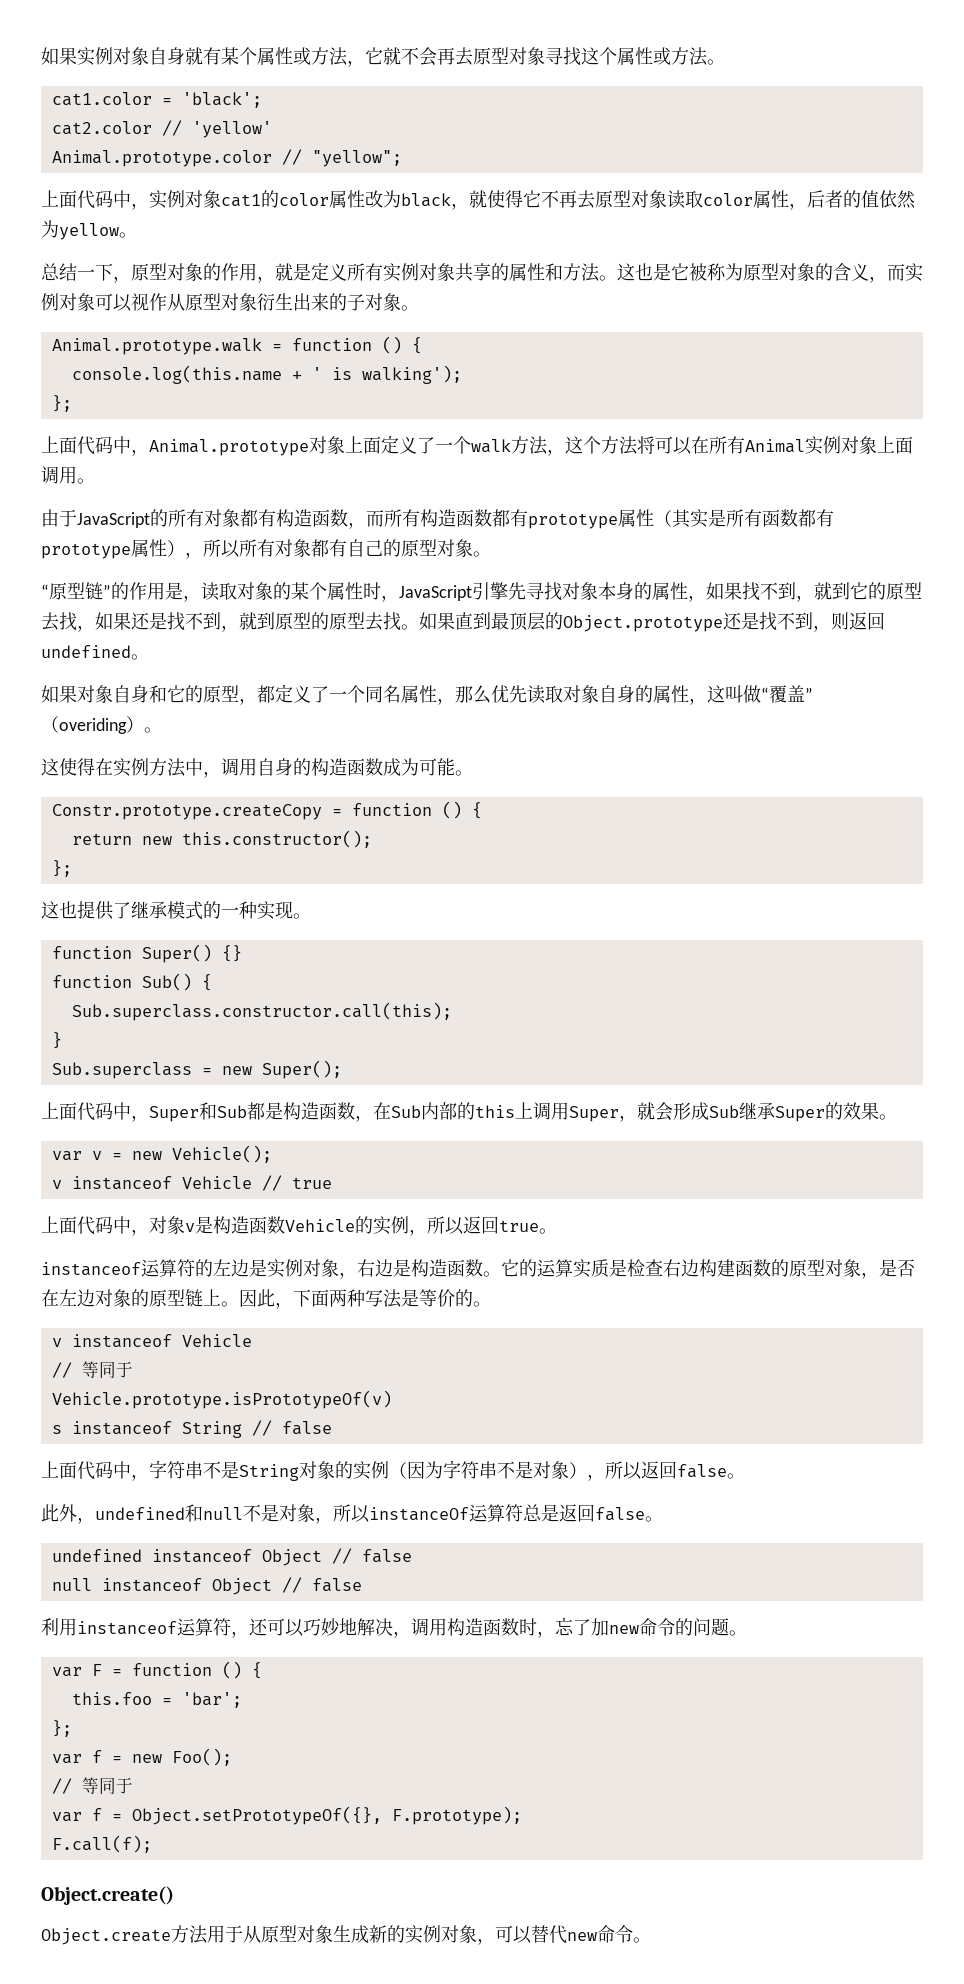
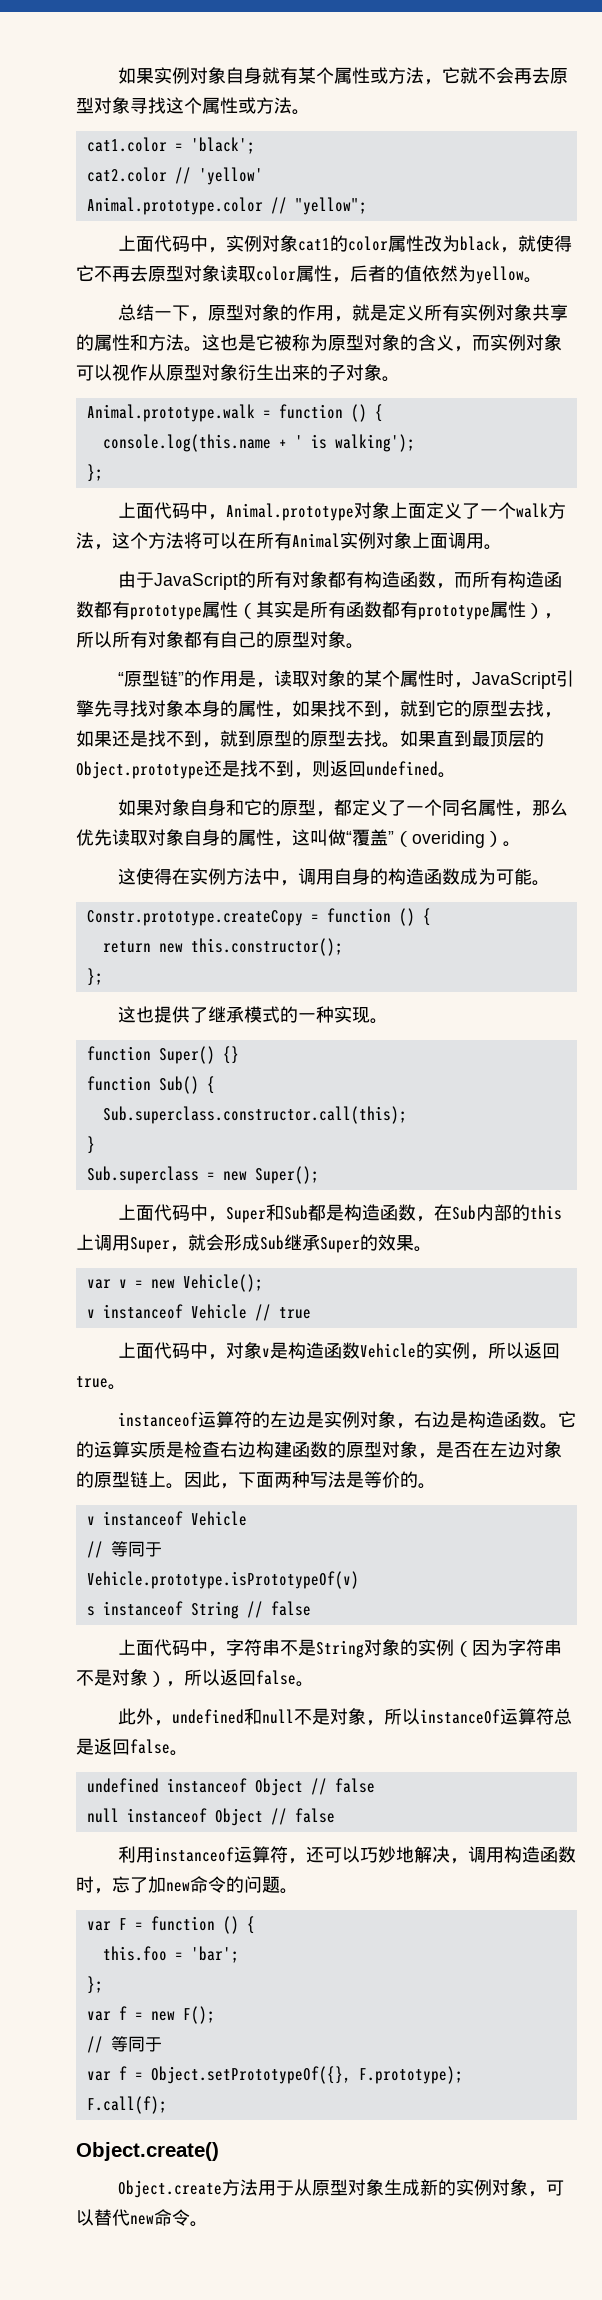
[171,1748,232,1766] Foo(); -> [182,2006,215,2024] F();

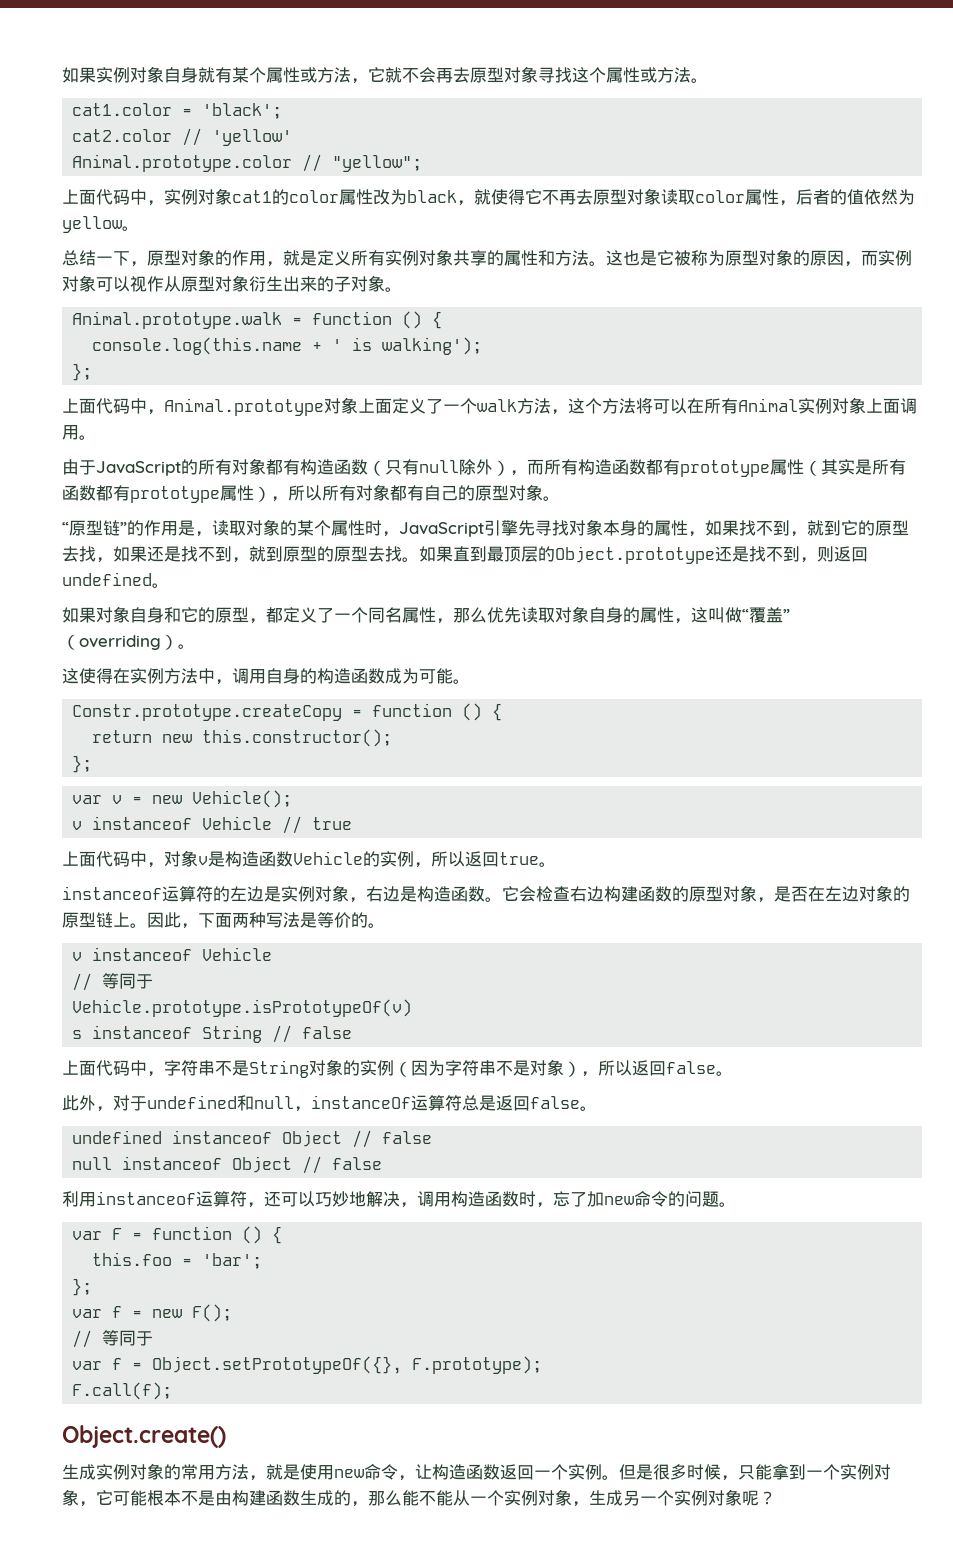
[418,334,454,351] 含义 -> [810,250,844,266] 原因
(437, 579) none -> [368,459,510,476] （只有null除外）
[412,831,485,848] overiding -> [79,635,161,650] overriding
[118,1006,389,1024] [86,1046,239,1064] [86,1076,215,1094] [102,1106,407,1124] [86,1136,95,1154] [86,1166,319,1184] [118,1204,563,1223] [76,1234,432,1253] // 这也提供了继承模式的一种实现。 // function Super() {} // function Sub() { // Sub.superclass.constructor.call(this); // } // Sub.superclass = new Super(); // 上面代码中，Super和Sub都是构造函数，在Sub内部的this上调用Super，就会形成Sub继承Super的效果。 -> (93, 764) none
[76,1441,184,1458] 的运算实质是 -> [519,886,536,902] 会
(173, 1723) none -> [113,1095,147,1111] 对于
[294,1708,421,1726] 不是对象，所以 -> [294,1106,311,1112] ，
[118,2179,565,2198] [76,2209,208,2227] Object.create方法用于从原型对象生成新的实例对象，可以替代new命令。 -> [62,1463,891,1481] [62,1489,776,1507] 生成实例对象的常用方法，就是使用new命令，让构造函数返回一个实例。但是很多时候，只能拿到一个实例对象，它可能根本不是由构建函数生成的，那么能不能从一个实例对象，生成另一个实例对象呢？

